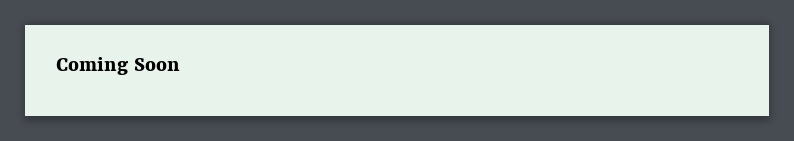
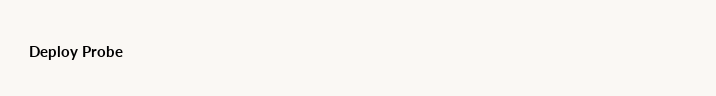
[56,57,181,75] Coming Soon -> [29,46,124,60] Deploy Probe

